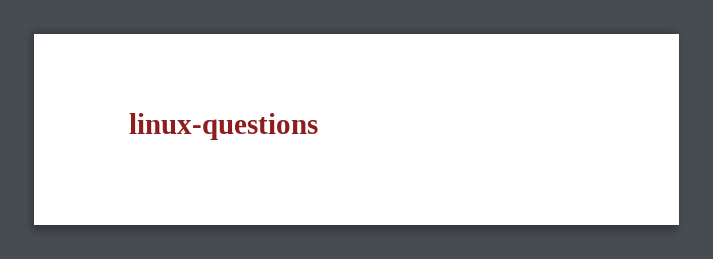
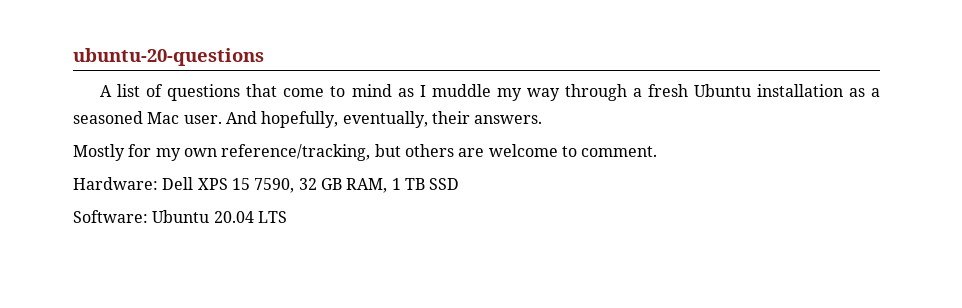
[129,113,318,140] linux-questions -> [73,48,264,66] [100,84,880,101] [73,111,543,128] [73,144,658,161] [73,177,460,193] [73,210,287,223] ubuntu-20-questions // A list of questions that come to mind as I muddle my way through a fresh Ubuntu installation as a seasoned Mac user. And hopefully, eventually, their answers. // Mostly for my own reference/tracking, but others are welcome to comment. // Hardware: Dell XPS 15 7590, 32 GB RAM, 1 TB SSD // Software: Ubuntu 20.04 LTS

